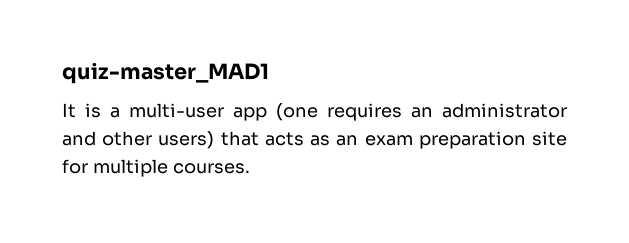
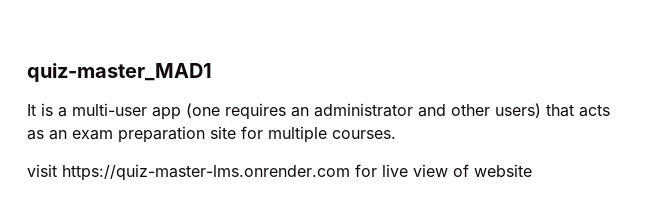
(250, 168) none -> [27,164,532,181] // visit https://quiz-master-lms.onrender.com for live view of website

